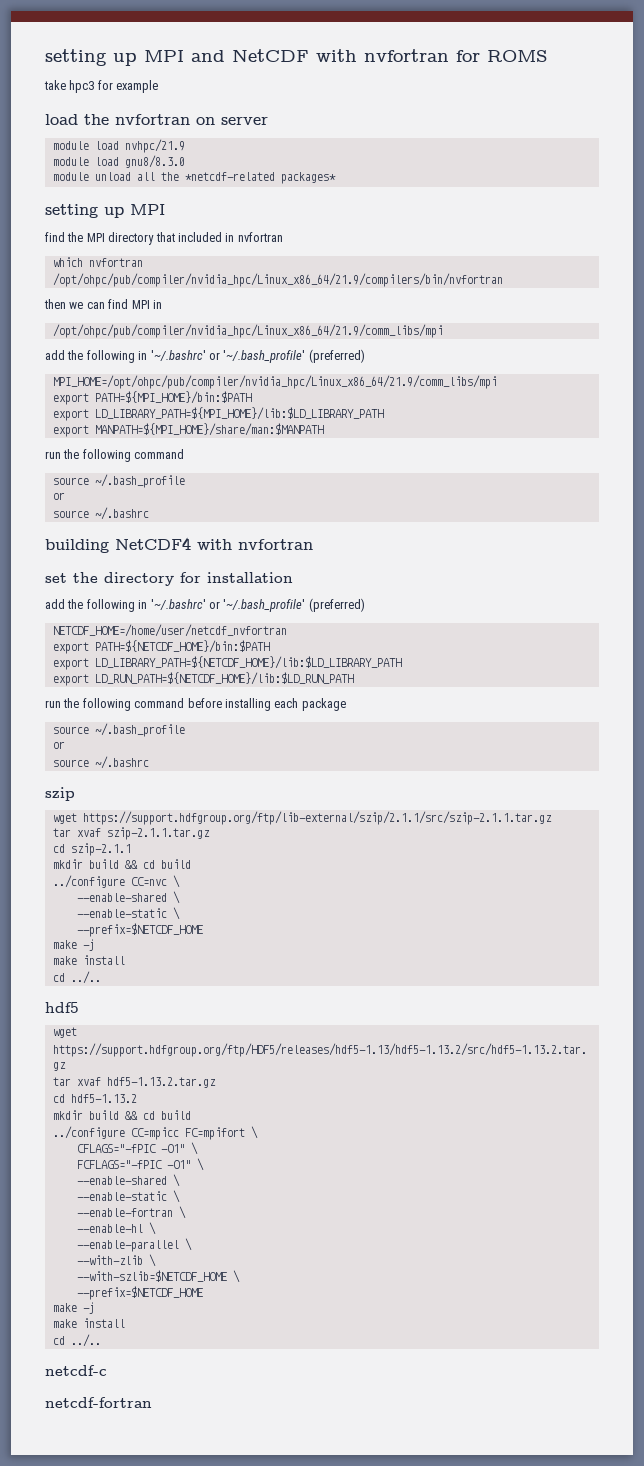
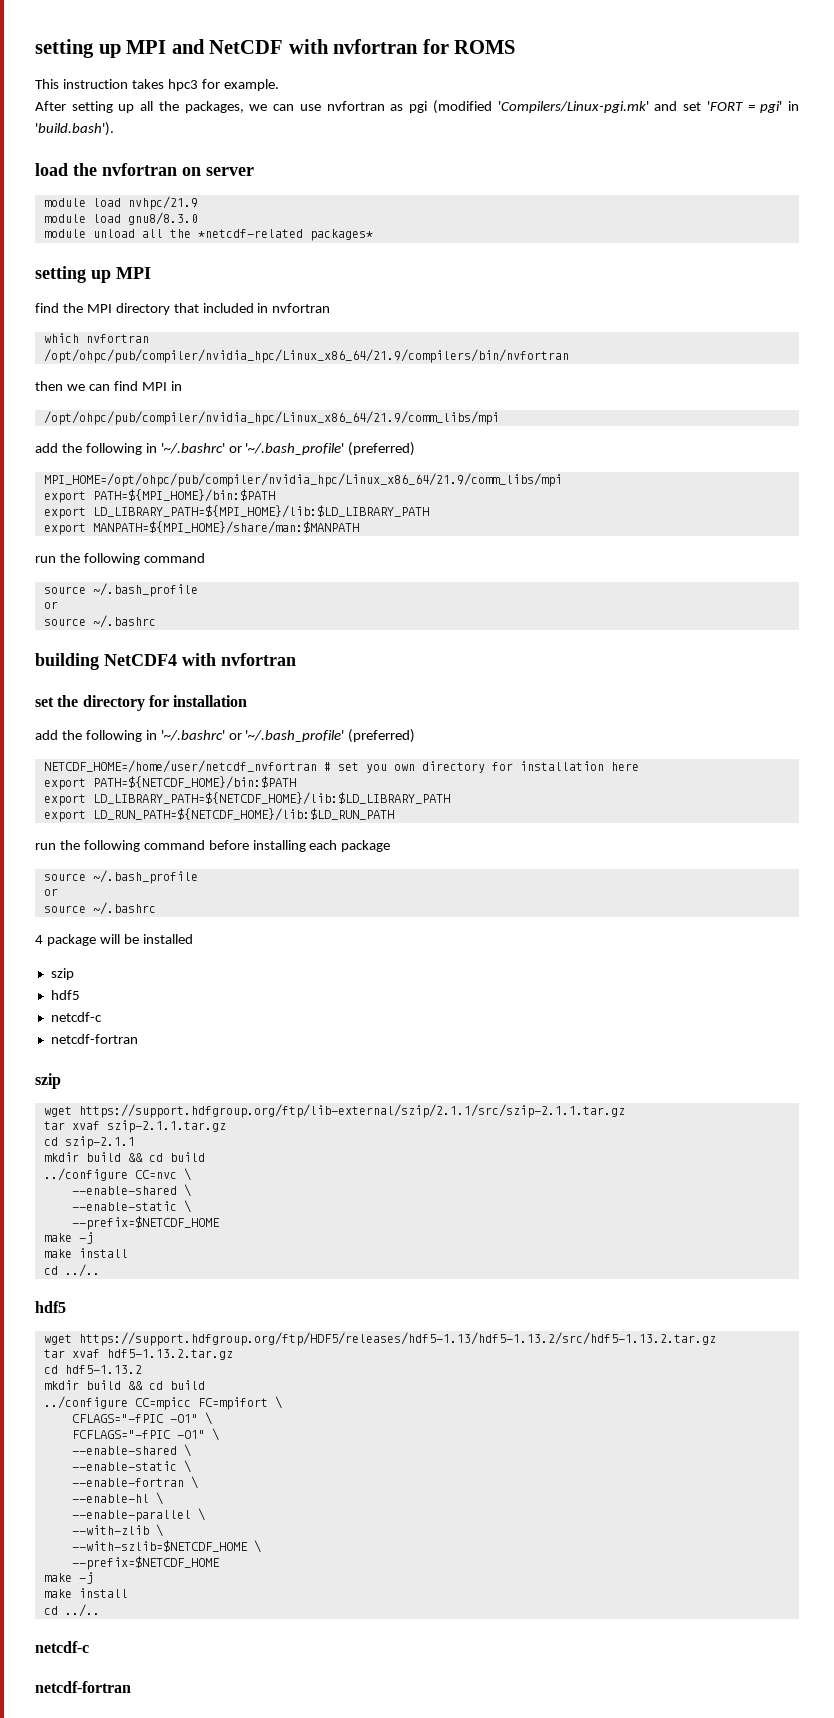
[44,80,159,93] take hpc3 for example -> [35,79,279,91] [35,100,799,114] [35,122,114,136] This instruction takes hpc3 for example. // After setting up all the packages, we can use nvfortran as pgi (modified 'Compilers/Linux-pgi.mk' and set 'FORT = pgi' in 'build.bash').
(287, 630) none -> [323,761,639,773] # set you own directory for installation here
(149, 762) none -> [35,934,193,946] [50,968,74,980] [50,990,80,1000] [50,1012,102,1022] [50,1034,138,1044] // 4 package will be installed // szip // hdf5 // netcdf-c // netcdf-fortran

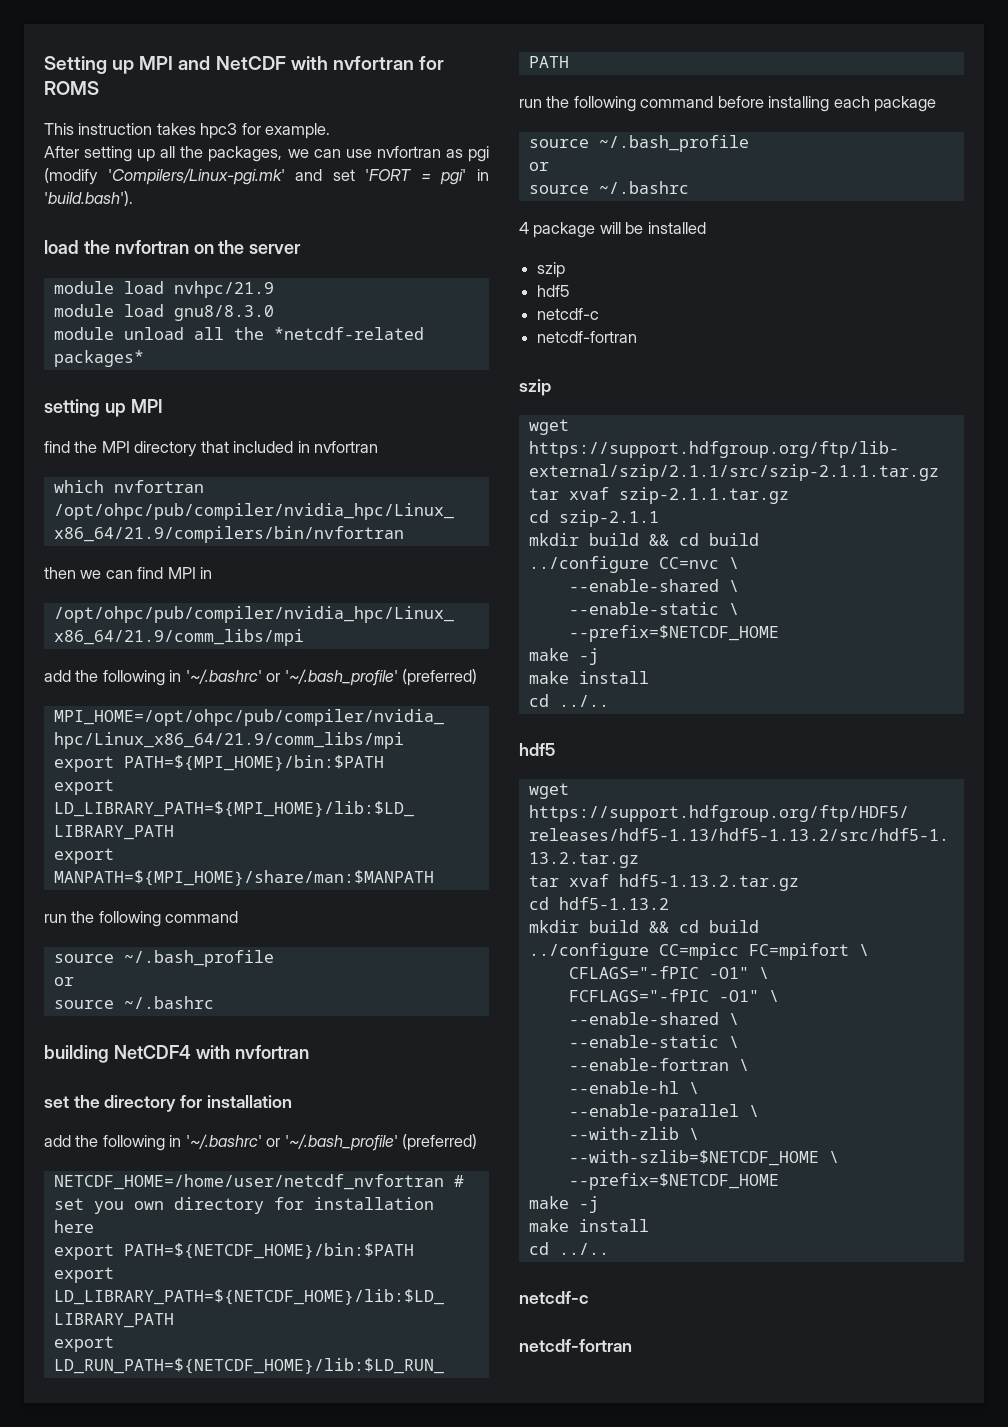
[35,39,94,58] setting -> [44,56,107,74] Setting
[432,100,492,114] (modified -> [44,168,98,185] (modify
(201, 171) none -> [218,240,245,254] the

